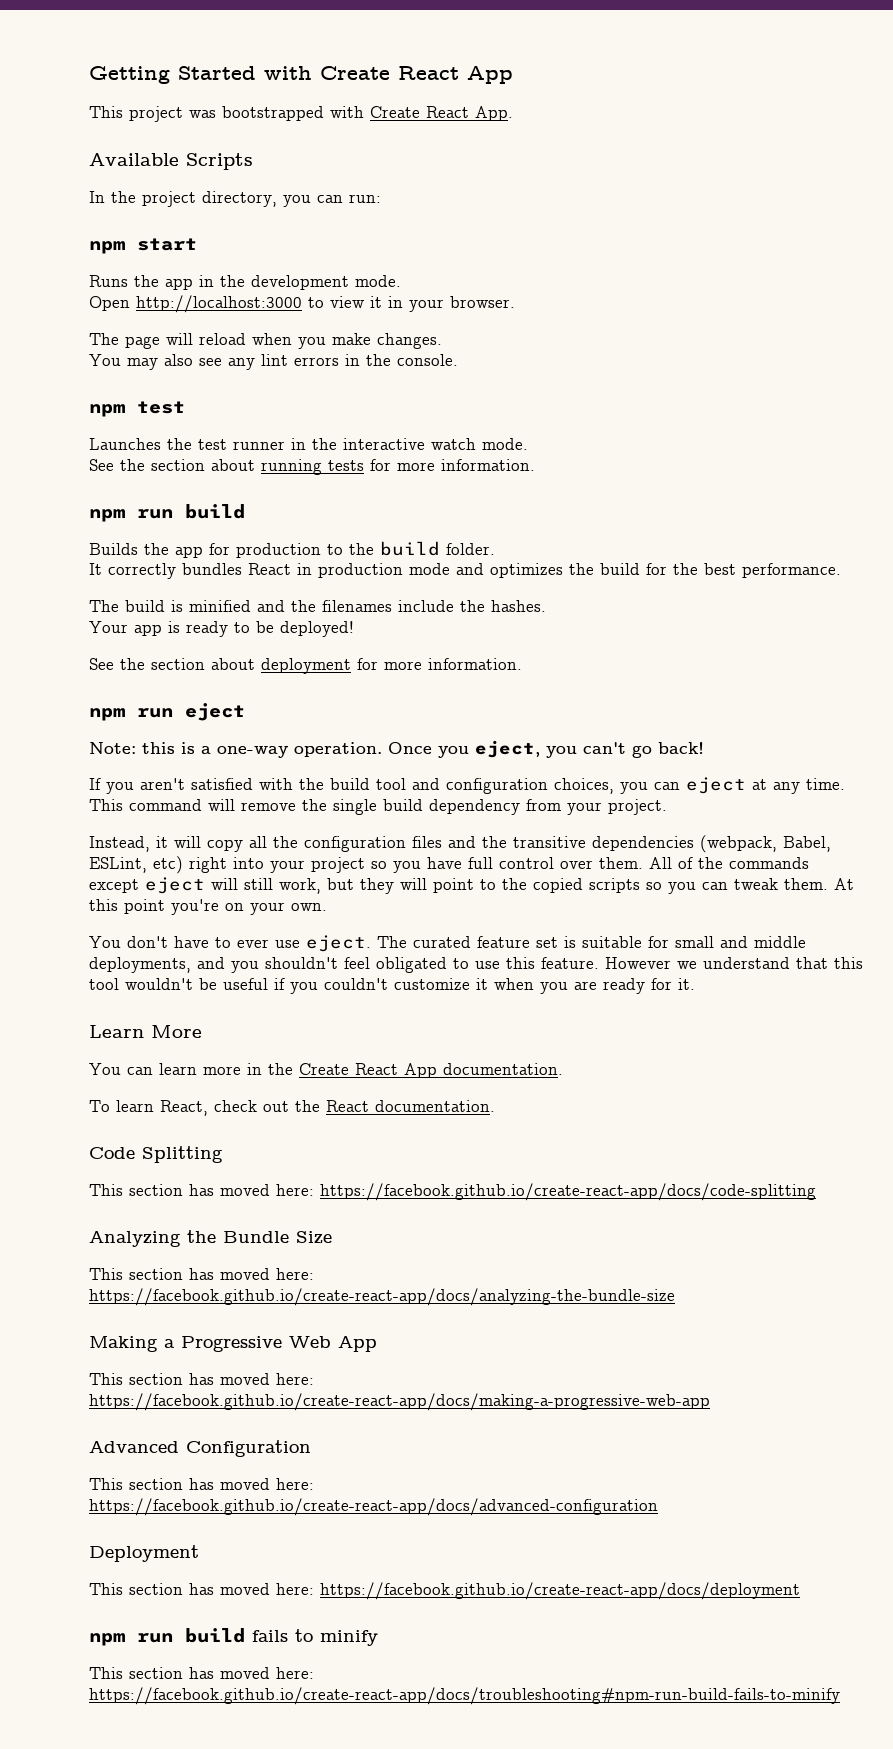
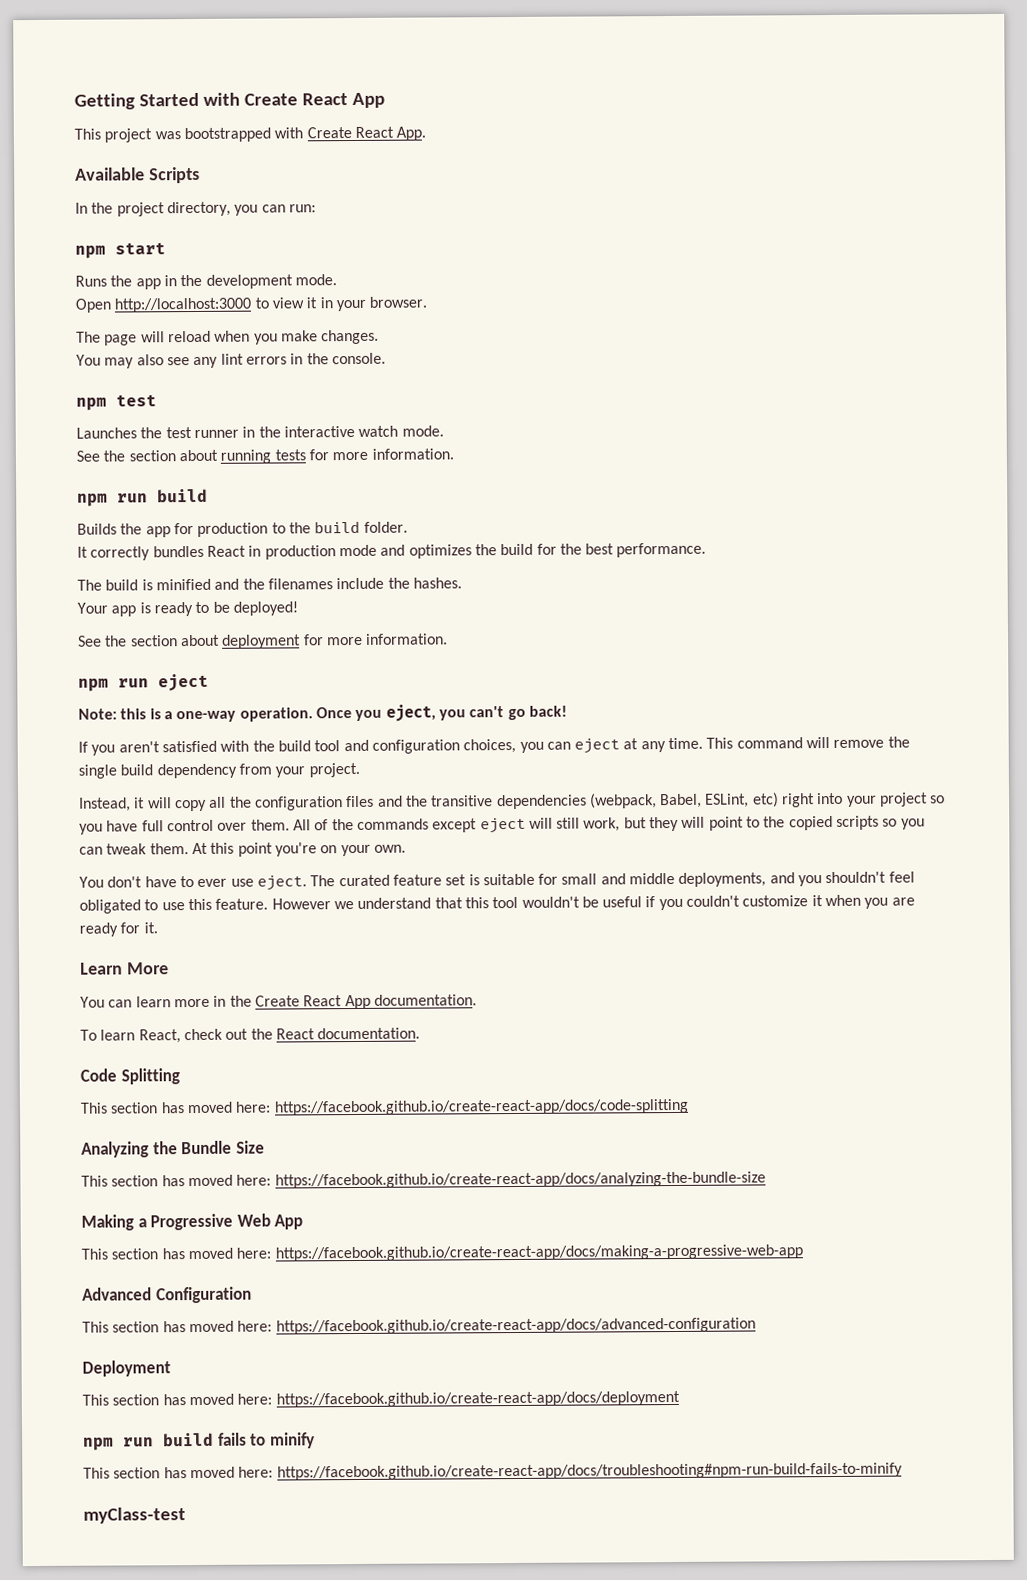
(840, 1696) none -> [83,1507,186,1524] // myClass-test

